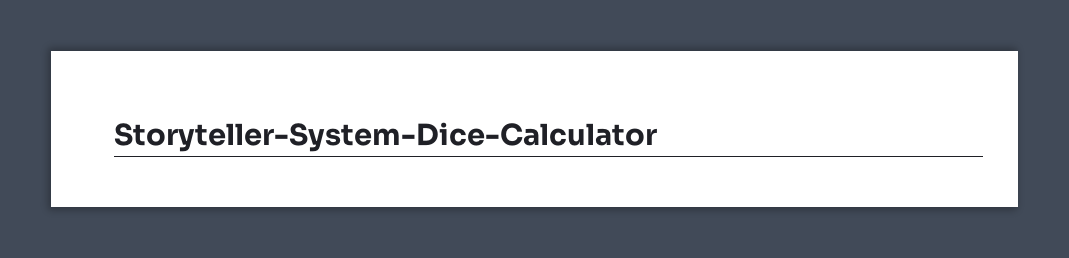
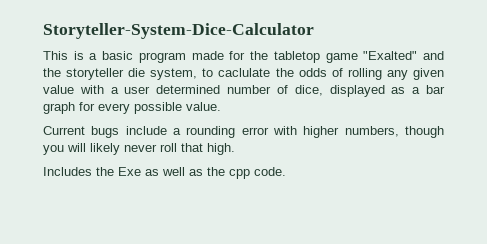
(657, 137) none -> [43,51,445,63] [43,68,444,80] [43,85,445,97] [43,102,221,114] [43,126,444,138] [43,143,235,155] [43,167,286,179] // This is a basic program made for the tabletop game "Exalted" and the storyteller die system, to caclulate the odds of rolling any given value with a user determined number of dice, displayed as a bar graph for every possible value. // Current bugs include a rounding error with higher numbers, though you will likely never roll that high. // Includes the Exe as well as the cpp code.

